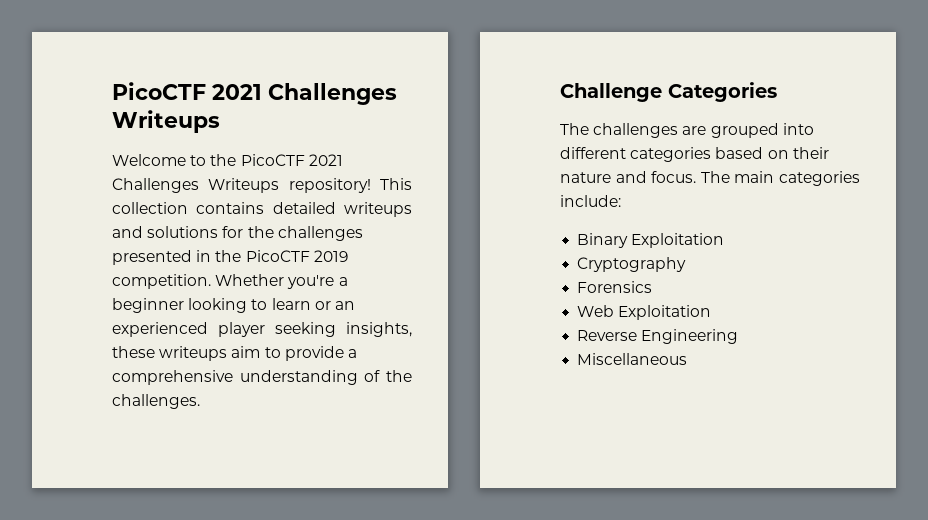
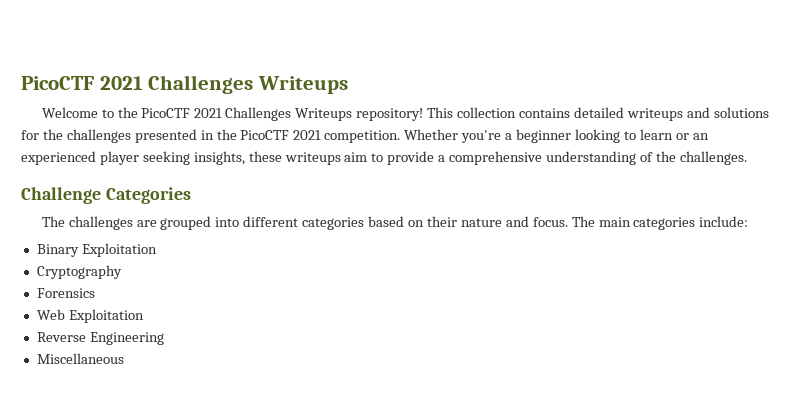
[313,250,348,262] 2019 -> [293,130,322,140] 2021

